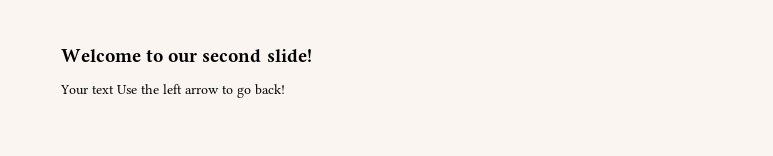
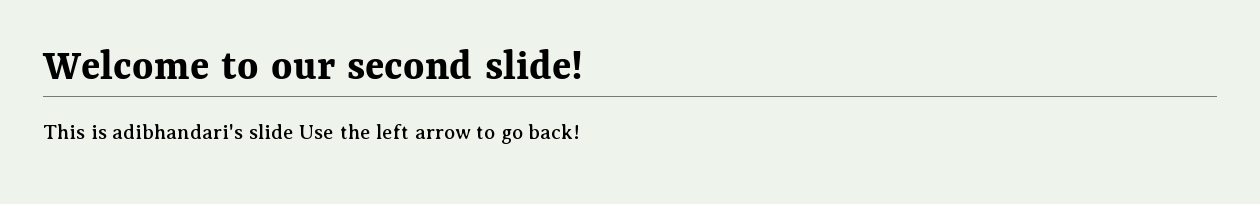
[60,85,114,95] Your text -> [43,124,294,139] This is adibhandari's slide

